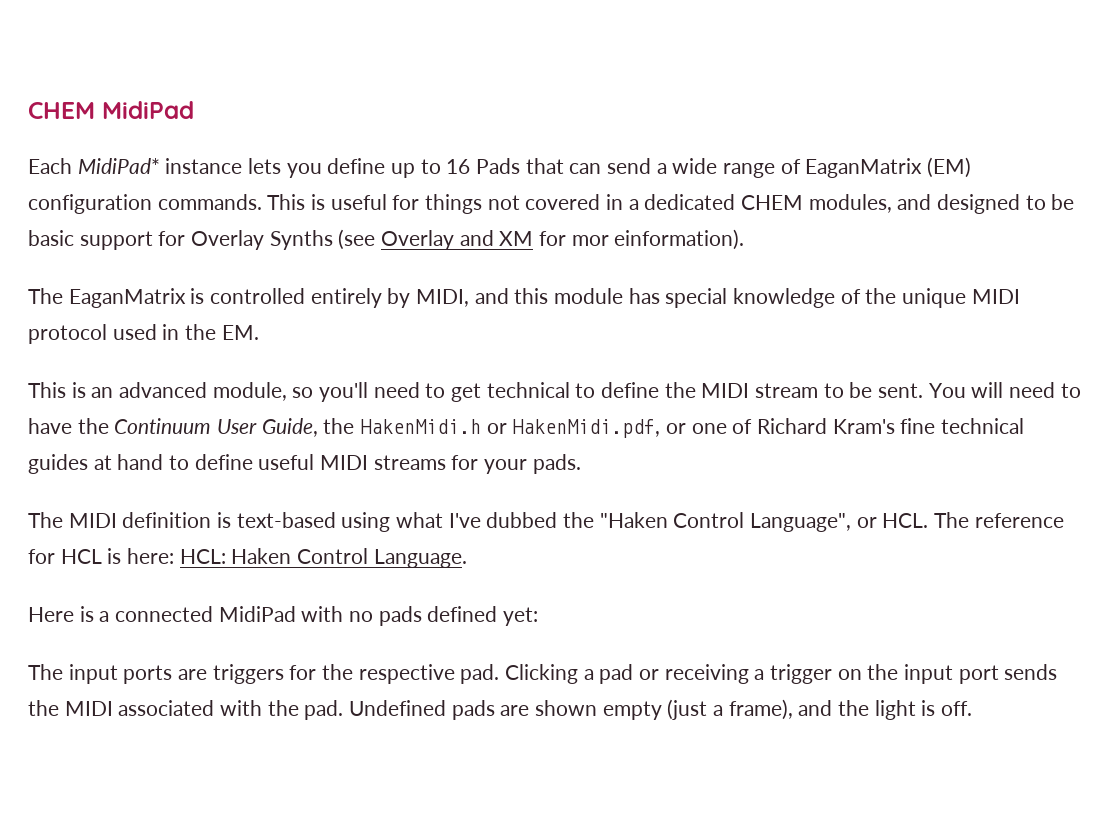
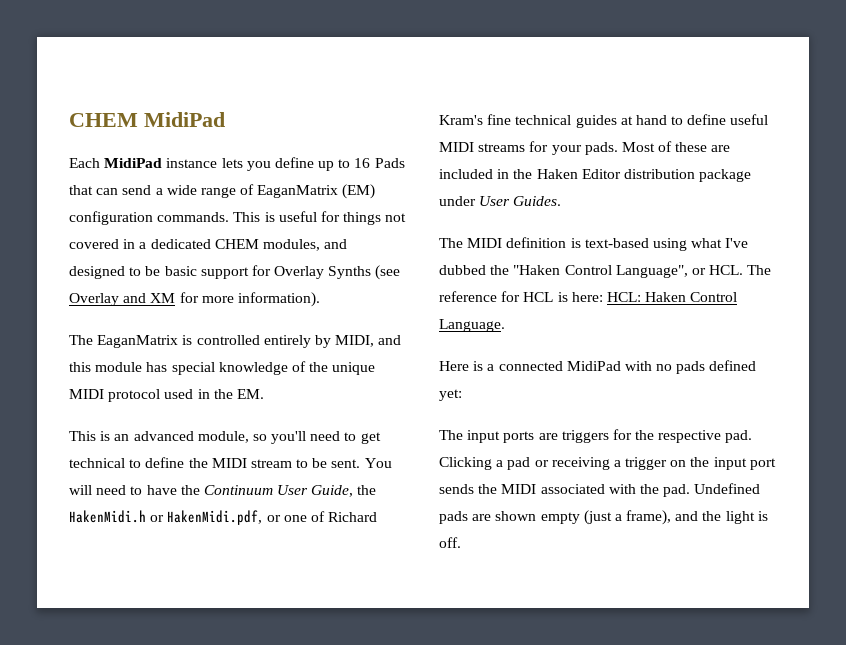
[77,158,160,174] MidiPad* -> [104,158,163,168] MidiPad
[571,229,745,250] mor einformation). -> [201,292,320,307] more information).
(581, 464) none -> [621,141,731,152] [439,169,752,182] [439,196,562,206] Most of these are included in the Haken Editor distribution package under User Guides.

